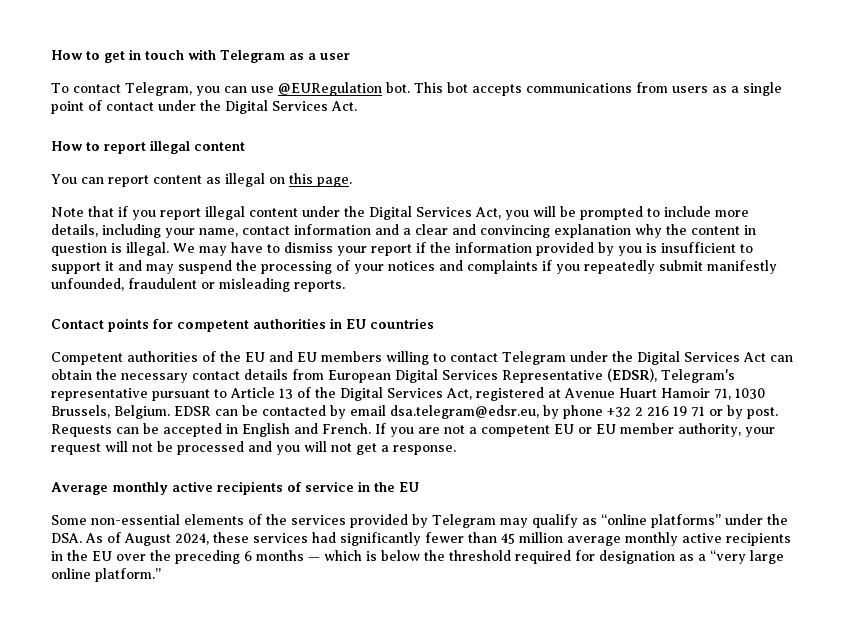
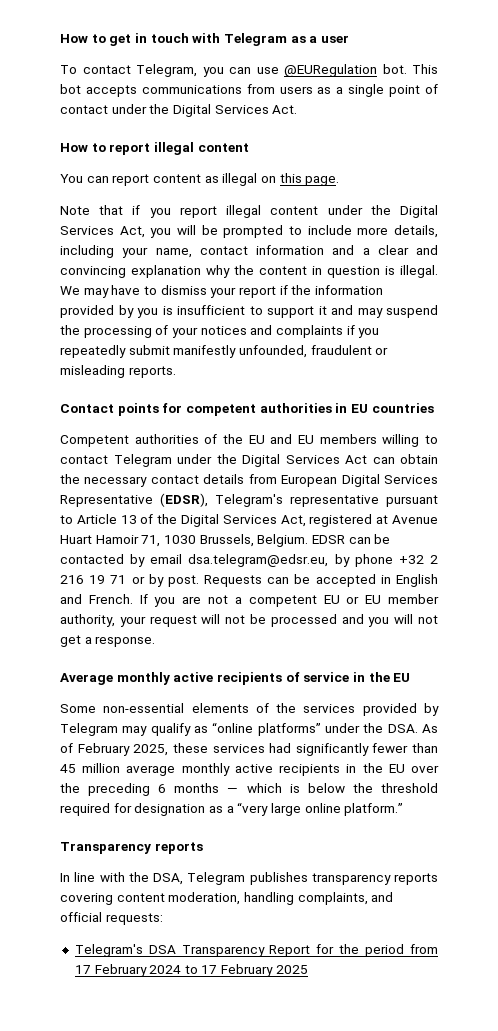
[124,533,209,546] August 2024, -> [77,743,169,756] February 2025,
(161, 575) none -> [60,842,203,854] [60,872,438,885] [60,892,394,905] [60,912,163,925] [74,944,438,957] [74,964,308,977] // Transparency reports // In line with the DSA, Telegram publishes transparency reports covering content moderation, handling complaints, and official requests: // Telegram's DSA Transparency Report for the period from 17 February 2024 to 17 February 2025

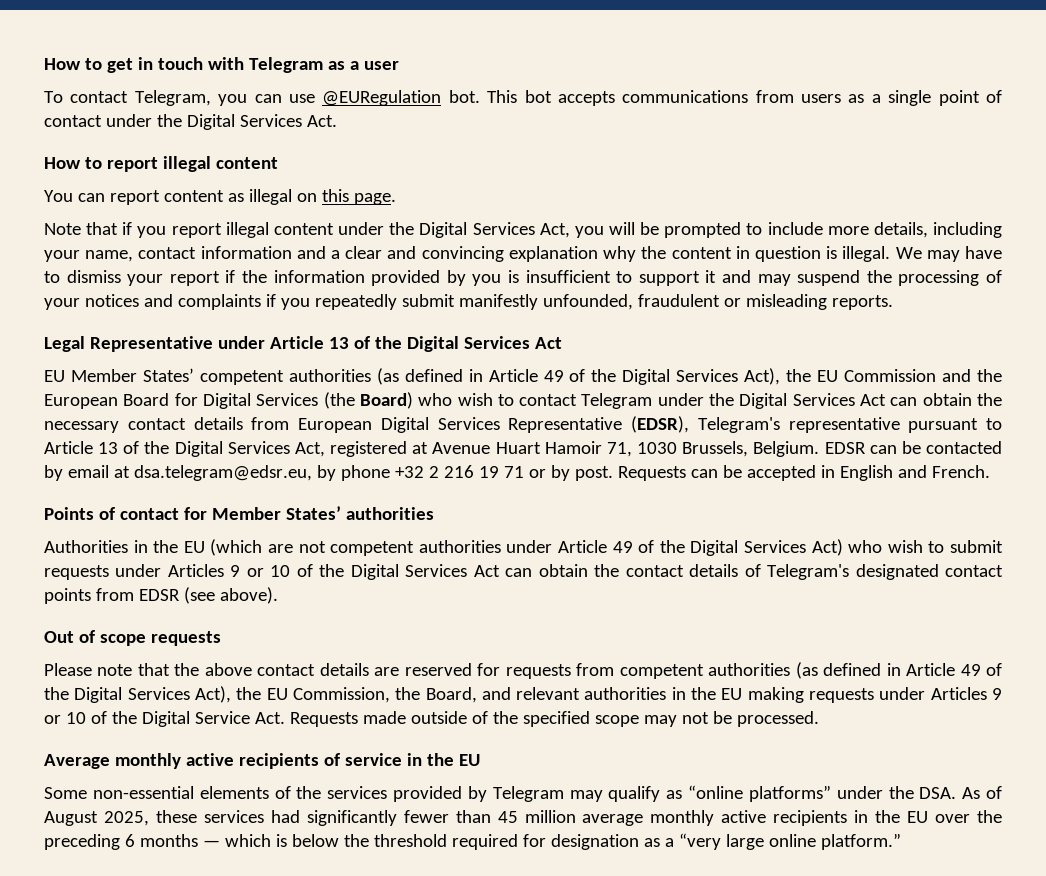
[60,403,434,416] [60,434,420,447] Contact points for competent authorities in EU countries // Competent authorities of the EU and EU members willing -> [44,336,562,352] [44,368,1002,385] [44,392,493,409] Legal Representative under Article 13 of the Digital Services Act // EU Member States’ competent authorities (as defined in Article 49 of the Digital Services Act), the EU Commission and the European Board for Digital Services (the Board) who wish
(183, 559) none -> [113,466,130,478] at
[139,594,439,607] [60,614,439,627] [60,635,156,647] If you are not a competent EU or EU member authority, your request will not be processed and you will not get a response. -> [44,506,434,520] [44,539,1004,556] [44,564,1004,580] [44,587,278,604] [44,630,221,646] [44,662,1003,679] [44,686,1002,703] [44,711,819,727] // Points of contact for Member States’ authorities // Authorities in the EU (which are not competent authorities under Article 49 of the Digital Services Act) who wish to submit requests under Articles 9 or 10 of the Digital Services Act can obtain the contact details of Telegram's designated contact points from EDSR (see above). // Out of scope requests // Please note that the above contact details are reserved for requests from competent authorities (as defined in Article 49 of the Digital Services Act), the EU Commission, the Board, and relevant authorities in the EU making requests under Articles 9 or 10 of the Digital Service Act. Requests made outside of the specified scope may not be processed.
[77,743,130,756] February -> [44,811,98,826] August
[60,842,203,854] [60,872,438,885] [60,892,394,905] [60,912,163,925] [74,944,438,957] [74,964,308,977] // Transparency reports // In line with the DSA, Telegram publishes transparency reports covering content moderation, handling complaints, and official requests: // Telegram's DSA Transparency Report for the period from 17 February 2024 to 17 February 2025 -> (901, 841) none

